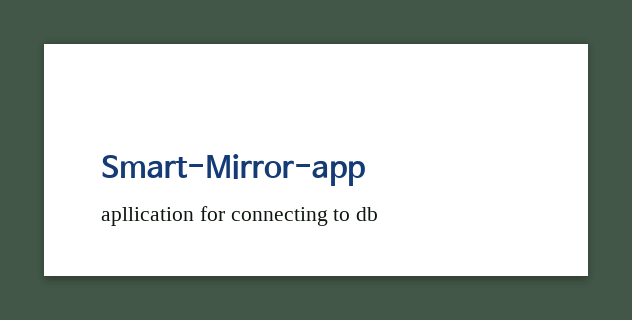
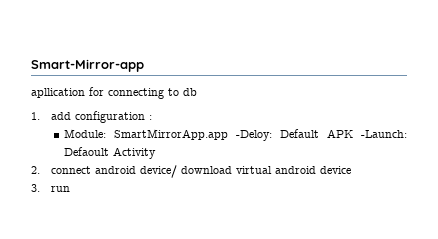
(379, 214) none -> [31,111,153,123] [63,129,407,141] [63,147,156,159] [31,165,352,178] [31,184,71,192] // 1. add configuration : // Module: SmartMirrorApp.app -Deloy: Default APK -Launch: Defaoult Activity // 2. connect android device/ download virtual android device // 3. run

